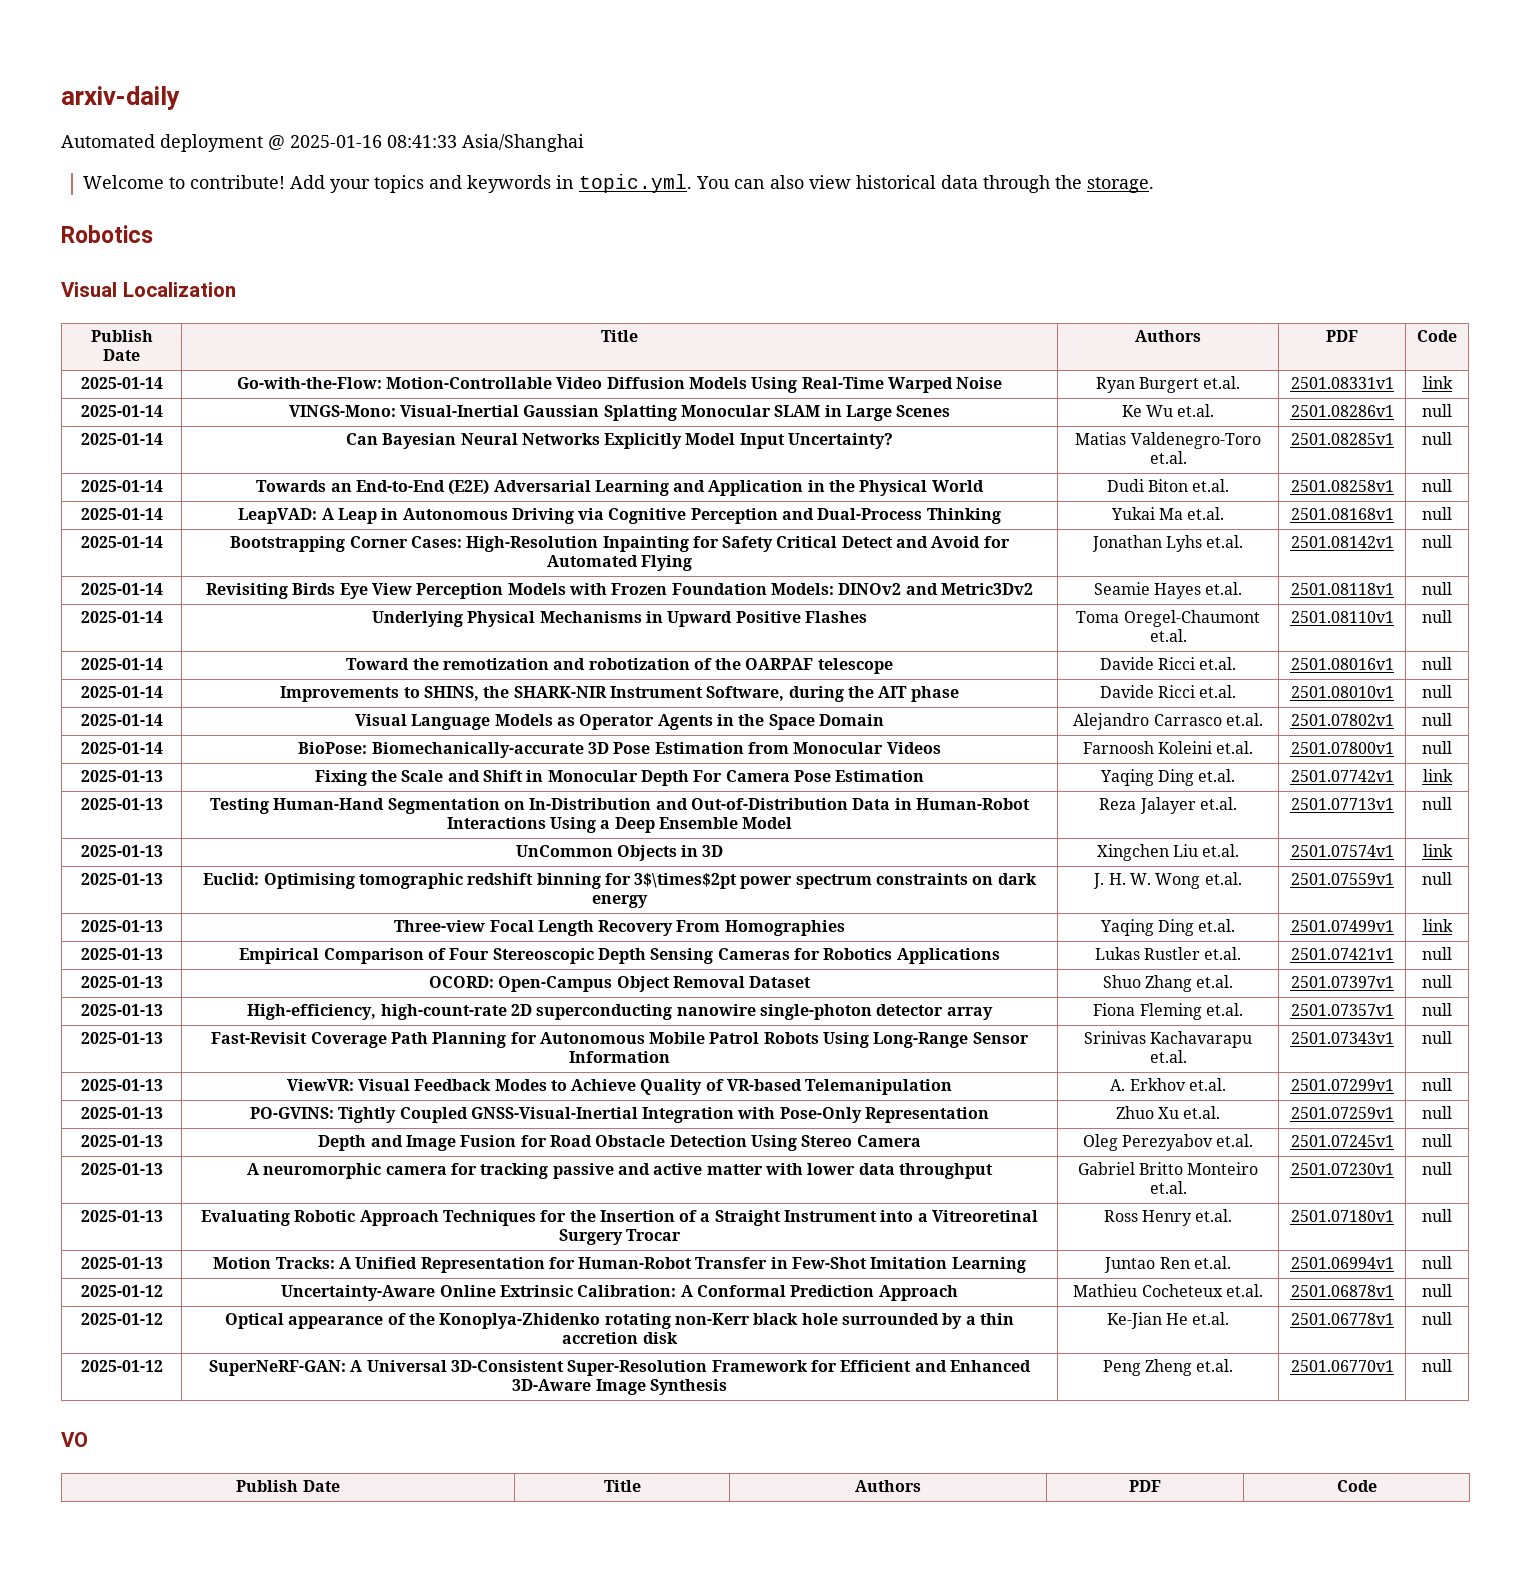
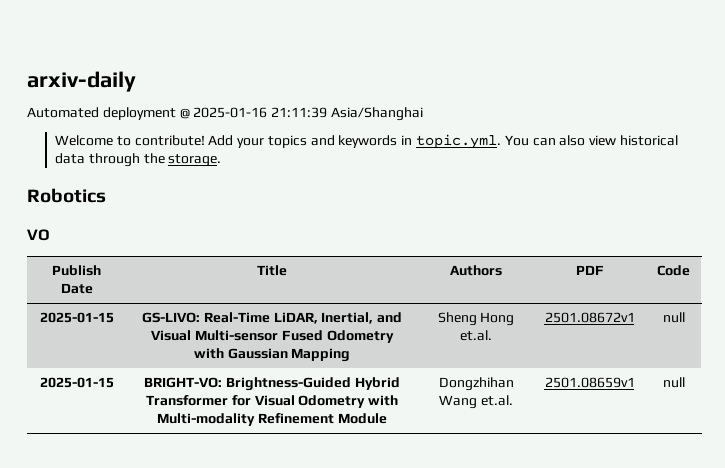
[387,135,457,148] 08:41:33 -> [271,107,328,118] 21:11:39
[61,282,236,297] Visual Localization -> [27,229,50,241] VO
[80,377,163,389] [236,377,1003,393] [1095,376,1241,393] [1290,377,1394,389] [1422,376,1453,389] [80,405,163,417] [288,405,951,421] [1121,404,1215,417] [1290,405,1394,417] [1422,404,1452,417] [80,433,163,445] [345,433,894,449] [1075,432,1261,449] [1149,451,1187,464] [1290,433,1394,445] [1422,432,1452,445] [80,480,163,492] [256,479,984,496] [1106,479,1230,492] [1290,480,1394,492] [1422,479,1452,492] [80,508,163,520] [238,508,1001,524] [1110,507,1225,520] [1290,508,1394,520] [1422,507,1452,520] [80,536,163,548] [230,536,1010,552] [546,555,693,571] [1091,535,1244,552] [1290,536,1394,548] [1422,535,1452,548] [80,583,163,595] [206,583,1033,599] [1093,582,1243,599] [1290,583,1394,595] [1422,582,1452,595] [80,611,163,623] [372,611,867,627] [1076,610,1260,627] [1149,629,1187,642] [1290,611,1394,623] [1422,610,1452,623] [80,658,163,670] [346,658,893,674] [1099,657,1237,670] [1290,658,1394,670] [1422,657,1452,670] [80,686,163,698] [280,686,959,702] [1099,685,1237,698] [1290,686,1394,698] [1422,685,1452,698] [80,714,163,726] [355,714,884,730] [1073,713,1263,730] [1290,714,1394,726] [1422,713,1452,726] [80,742,163,754] [298,742,941,758] [1082,741,1254,754] [1290,742,1394,754] [1422,741,1452,754] [80,770,163,782] [314,770,925,786] [1099,769,1236,786] [1290,770,1394,782] [1422,769,1453,782] [80,798,163,810] [210,798,1030,814] [446,817,793,833] [1099,797,1237,814] [1290,798,1394,810] [1422,797,1452,810] [80,845,163,857] [515,845,724,861] [1096,844,1240,861] [1290,845,1394,857] [1422,844,1453,857] [80,873,163,885] [203,873,1037,889] [592,895,648,908] [1093,872,1242,889] [1290,873,1394,885] [1422,872,1452,885] [80,920,163,932] [394,920,845,936] [1099,919,1236,936] [1290,920,1394,932] [1422,919,1453,932] [80,948,163,960] [239,948,1000,964] [1094,947,1242,960] [1290,948,1394,960] [1422,947,1452,960] [80,976,163,988] [428,976,812,992] [1102,975,1234,992] [1290,976,1394,988] [1422,975,1452,988] [80,1004,163,1016] [247,1004,993,1020] [1093,1003,1243,1020] [1290,1004,1394,1016] [1422,1003,1452,1016] [80,1032,163,1044] [211,1032,1029,1048] [569,1051,670,1063] [1083,1031,1253,1048] [1149,1050,1187,1063] [1290,1032,1394,1044] [1422,1031,1452,1044] [80,1079,163,1091] [286,1079,953,1095] [1110,1078,1226,1091] [1290,1079,1394,1091] [1422,1078,1452,1091] [80,1107,163,1119] [249,1107,990,1123] [1115,1106,1221,1119] [1290,1107,1394,1119] [1422,1106,1452,1119] [80,1135,163,1147] [318,1135,921,1151] [1082,1134,1254,1151] [1290,1135,1394,1147] [1422,1134,1452,1147] [80,1163,163,1175] [247,1163,993,1179] [1077,1162,1259,1175] [1149,1181,1187,1194] [1290,1163,1394,1175] [1422,1162,1452,1175] [80,1210,163,1222] [200,1210,1039,1226] [558,1229,682,1245] [1103,1209,1233,1226] [1290,1210,1394,1222] [1422,1209,1452,1222] [80,1257,163,1269] [213,1257,1026,1273] [1104,1256,1231,1273] [1290,1257,1394,1269] [1422,1256,1452,1269] [80,1285,163,1297] [281,1285,958,1301] [1073,1284,1263,1297] [1290,1285,1394,1297] [1422,1284,1452,1297] [80,1313,163,1325] [225,1313,1014,1329] [562,1332,678,1344] [1106,1312,1230,1329] [1290,1313,1394,1325] [1422,1312,1452,1325] [80,1360,163,1372] [209,1360,1031,1376] [512,1379,727,1395] [1102,1359,1234,1376] [1290,1360,1394,1372] [1422,1359,1452,1372] [61,1432,88,1447] [236,1480,340,1492] [603,1480,641,1492] [855,1480,921,1492] [1129,1480,1161,1492] [1336,1480,1377,1492] 2025-01-14 | Go-with-the-Flow: Motion-Controllable Video Diffusion Models Using Real-Time Warped Noise | Ryan Burgert et.al. | 2501.08331v1 | link // 2025-01-14 | VINGS-Mono: Visual-Inertial Gaussian Splatting Monocular SLAM in Large Scenes | Ke Wu et.al. | 2501.08286v1 | null // 2025-01-14 | Can Bayesian Neural Networks Explicitly Model Input Uncertainty? | Matias Valdenegro-Toro et.al. | 2501.08285v1 | null // 2025-01-14 | Towards an End-to-End (E2E) Adversarial Learning and Application in the Physical World | Dudi Biton et.al. | 2501.08258v1 | null // 2025-01-14 | LeapVAD: A Leap in Autonomous Driving via Cognitive Perception and Dual-Process Thinking | Yukai Ma et.al. | 2501.08168v1 | null // 2025-01-14 | Bootstrapping Corner Cases: High-Resolution Inpainting for Safety Critical Detect and Avoid for Automated Flying | Jonathan Lyhs et.al. | 2501.08142v1 | null // 2025-01-14 | Revisiting Birds Eye View Perception Models with Frozen Foundation Models: DINOv2 and Metric3Dv2 | Seamie Hayes et.al. | 2501.08118v1 | null // 2025-01-14 | Underlying Physical Mechanisms in Upward Positive Flashes | Toma Oregel-Chaumont et.al. | 2501.08110v1 | null // 2025-01-14 | Toward the remotization and robotization of the OARPAF telescope | Davide Ricci et.al. | 2501.08016v1 | null // 2025-01-14 | Improvements to SHINS, the SHARK-NIR Instrument Software, during the AIT phase | Davide Ricci et.al. | 2501.08010v1 | null // 2025-01-14 | Visual Language Models as Operator Agents in the Space Domain | Alejandro Carrasco et.al. | 2501.07802v1 | null // 2025-01-14 | BioPose: Biomechanically-accurate 3D Pose Estimation from Monocular Videos | Farnoosh Koleini et.al. | 2501.07800v1 | null // 2025-01-13 | Fixing the Scale and Shift in Monocular Depth For Camera Pose Estimation | Yaqing Ding et.al. | 2501.07742v1 | link // 2025-01-13 | Testing Human-Hand Segmentation on In-Distribution and Out-of-Distribution Data in Human-Robot Interactions Using a Deep Ensemble Model | Reza Jalayer et.al. | 2501.07713v1 | null // 2025-01-13 | UnCommon Objects in 3D | Xingchen Liu et.al. | 2501.07574v1 | link // 2025-01-13 | Euclid: Optimising tomographic redshift binning for 3$\times$2pt power spectrum constraints on dark energy | J. H. W. Wong et.al. | 2501.07559v1 | null // 2025-01-13 | Three-view Focal Length Recovery From Homographies | Yaqing Ding et.al. | 2501.07499v1 | link // 2025-01-13 | Empirical Comparison of Four Stereoscopic Depth Sensing Cameras for Robotics Applications | Lukas Rustler et.al. | 2501.07421v1 | null // 2025-01-13 | OCORD: Open-Campus Object Removal Dataset | Shuo Zhang et.al. | 2501.07397v1 | null // 2025-01-13 | High-efficiency, high-count-rate 2D superconducting nanowire single-photon detector array | Fiona Fleming et.al. | 2501.07357v1 | null // 2025-01-13 | Fast-Revisit Coverage Path Planning for Autonomous Mobile Patrol Robots Using Long-Range Sensor Information | Srinivas Kachavarapu et.al. | 2501.07343v1 | null // 2025-01-13 | ViewVR: Visual Feedback Modes to Achieve Quality of VR-based Telemanipulation | A. Erkhov et.al. | 2501.07299v1 | null // 2025-01-13 | PO-GVINS: Tightly Coupled GNSS-Visual-Inertial Integration with Pose-Only Representation | Zhuo Xu et.al. | 2501.07259v1 | null // 2025-01-13 | Depth and Image Fusion for Road Obstacle Detection Using Stereo Camera | Oleg Perezyabov et.al. | 2501.07245v1 | null // 2025-01-13 | A neuromorphic camera for tracking passive and active matter with lower data throughput | Gabriel Britto Monteiro et.al. | 2501.07230v1 | null // 2025-01-13 | Evaluating Robotic Approach Techniques for the Insertion of a Straight Instrument into a Vitreoretinal Surgery Trocar | Ross Henry et.al. | 2501.07180v1 | null // 2025-01-13 | Motion Tracks: A Unified Representation for Human-Robot Transfer in Few-Shot Imitation Learning | Juntao Ren et.al. | 2501.06994v1 | null // 2025-01-12 | Uncertainty-Aware Online Extrinsic Calibration: A Conformal Prediction Approach | Mathieu Cocheteux et.al. | 2501.06878v1 | null // 2025-01-12 | Optical appearance of the Konoplya-Zhidenko rotating non-Kerr black hole surrounded by a thin accretion disk | Ke-Jian He et.al. | 2501.06778v1 | null // 2025-01-12 | SuperNeRF-GAN: A Universal 3D-Consistent Super-Resolution Framework for Efficient and Enhanced 3D-Aware Image Synthesis | Peng Zheng et.al. | 2501.06770v1 | null // VO // Publish Date | Title | Authors | PDF | Code -> [39,312,114,323] [141,312,403,324] [151,330,394,343] [193,348,351,362] [437,312,515,326] [460,330,492,341] [544,312,635,323] [662,312,685,323] [39,377,114,388] [144,377,400,391] [145,395,399,408] [157,413,387,426] [438,377,514,391] [439,395,513,409] [544,377,635,388] [662,377,685,388] 2025-01-15 | GS-LIVO: Real-Time LiDAR, Inertial, and Visual Multi-sensor Fused Odometry with Gaussian Mapping | Sheng Hong et.al. | 2501.08672v1 | null // 2025-01-15 | BRIGHT-VO: Brightness-Guided Hybrid Transformer for Visual Odometry with Multi-modality Refinement Module | Dongzhihan Wang et.al. | 2501.08659v1 | null

